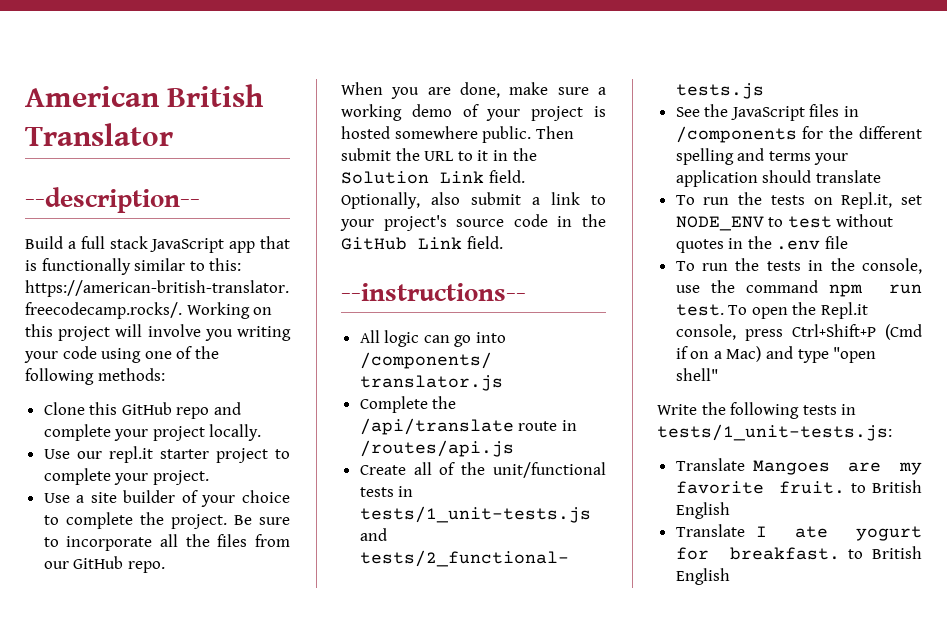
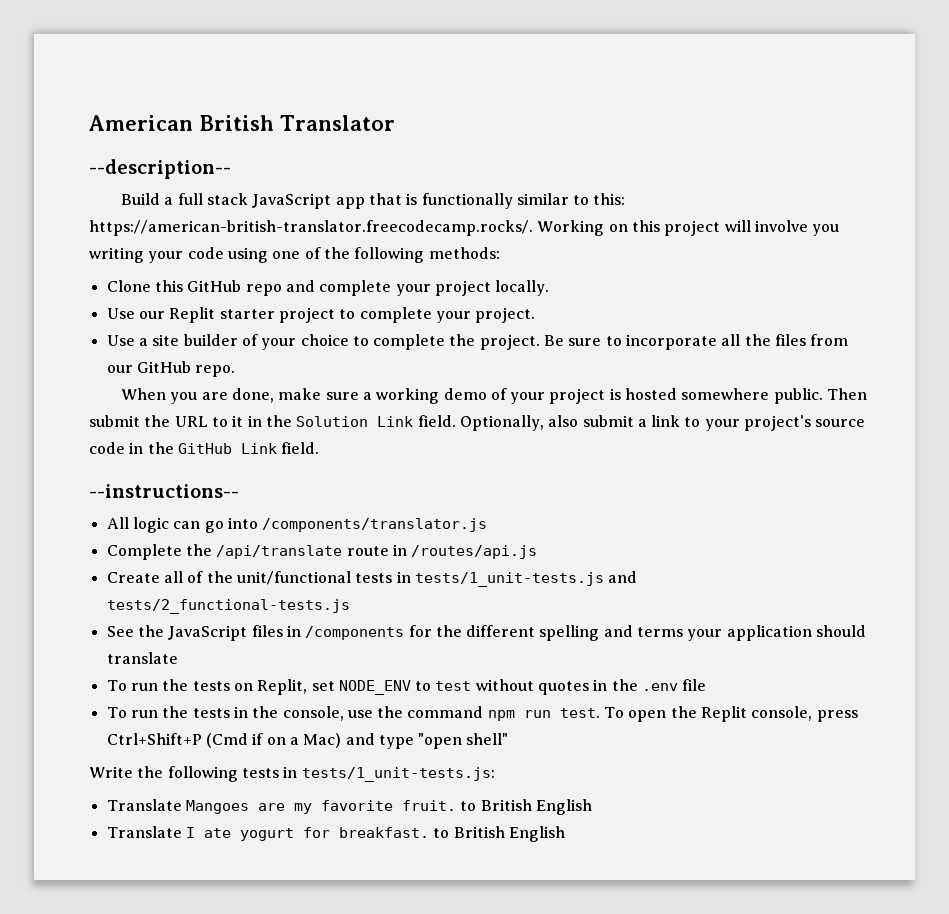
[108,446,153,463] repl.it -> [169,307,216,323] Replit
[841,192,893,209] Repl.it, -> [257,679,308,695] Replit,
[821,302,869,319] Repl.it -> [701,706,748,722] Replit

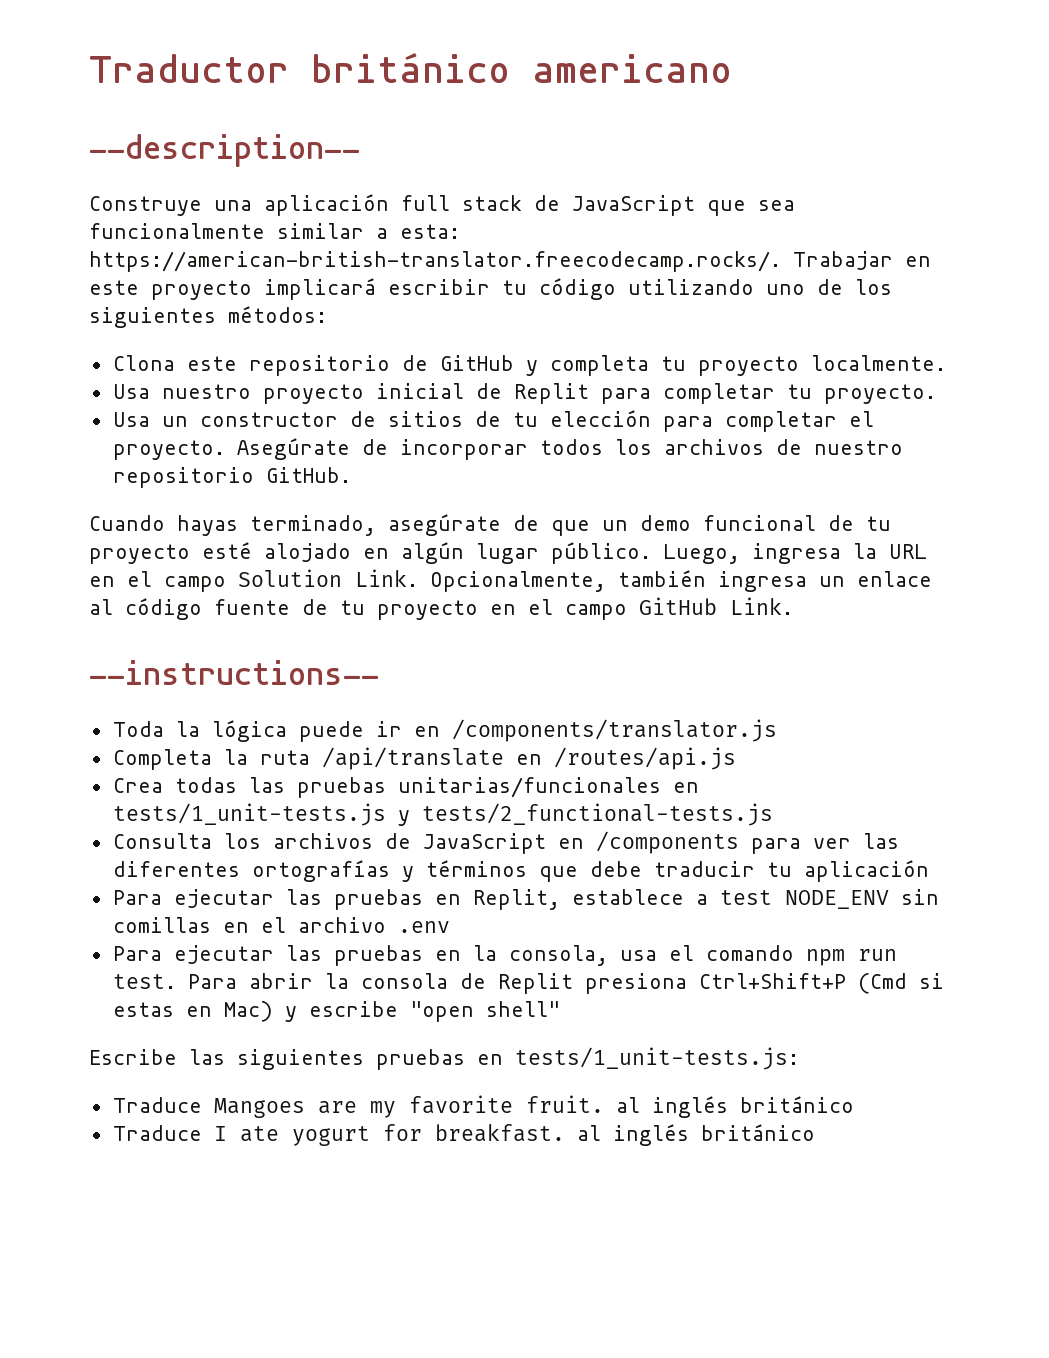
[89,115,395,131] [89,159,231,179] [120,193,626,209] [89,220,840,236] [89,247,500,263] [106,280,550,296] [106,307,536,323] [106,334,849,350] [106,361,236,377] [120,388,868,404] [89,415,866,431] [89,442,320,454] [89,484,239,498] [106,517,488,533] [106,544,538,560] [106,571,638,587] [106,599,350,614] [106,625,867,641] [106,652,178,664] [106,679,707,695] [106,706,858,722] [106,733,509,749] [89,766,298,782] American British Translator // --description-- // Build a full stack JavaScript app that is functionally similar to this: https://american-british-translator.freecodecamp.rocks/. Working on this project will involve you writing your code using one of the following methods: // Clone this GitHub repo and complete your project locally. // Use our Replit starter project to complete your project. // Use a site builder of your choice to complete the project. Be sure to incorporate all the files from our GitHub repo. // When you are done, make sure a working demo of your project is hosted somewhere public. Then submit the URL to it in the Solution Link field. Optionally, also submit a link to your project's source code in the GitHub Link field. // --instructions-- // All logic can go into /components/translator.js // Complete the /api/translate route in /routes/api.js // Create all of the unit/functional tests in tests/1_unit-tests.js and tests/2_functional-tests.js // See the JavaScript files in /components for the different spelling and terms your application should translate // To run the tests on Replit, set NODE_ENV to test without quotes in the .env file // To run the tests in the console, use the command npm run test. To open the Replit console, press Ctrl+Shift+P (Cmd if on a Mac) and type "open shell" // Write the following tests in -> [89,52,732,83] [89,134,360,167] [89,194,795,216] [89,223,460,239] [89,251,931,272] [89,278,892,300] [89,306,327,328] [112,355,946,376] [112,383,936,404] [112,410,874,432] [112,438,903,460] [112,467,351,488] [89,514,891,536] [89,542,927,564] [89,569,932,592] [89,597,793,620] [89,660,379,685] [112,719,777,742] [112,747,736,770] [112,777,699,798] [112,803,773,826] [112,831,899,854] [112,860,929,882] [112,889,939,910] [112,917,450,933] [112,945,897,966] [112,973,944,994] [112,1001,560,1022] [89,1049,503,1070] Traductor británico americano // --description-- // Construye una aplicación full stack de JavaScript que sea funcionalmente similar a esta: https://american-british-translator.freecodecamp.rocks/. Trabajar en este proyecto implicará escribir tu código utilizando uno de los siguientes métodos: // Clona este repositorio de GitHub y completa tu proyecto localmente. // Usa nuestro proyecto inicial de Replit para completar tu proyecto. // Usa un constructor de sitios de tu elección para completar el proyecto. Asegúrate de incorporar todos los archivos de nuestro repositorio GitHub. // Cuando hayas terminado, asegúrate de que un demo funcional de tu proyecto esté alojado en algún lugar público. Luego, ingresa la URL en el campo Solution Link. Opcionalmente, también ingresa un enlace al código fuente de tu proyecto en el campo GitHub Link. // --instructions-- // Toda la lógica puede ir en /components/translator.js // Completa la ruta /api/translate en /routes/api.js // Crea todas las pruebas unitarias/funcionales en tests/1_unit-tests.js y tests/2_functional-tests.js // Consulta los archivos de JavaScript en /components para ver las diferentes ortografías y términos que debe traducir tu aplicación // Para ejecutar las pruebas en Replit, establece a test NODE_ENV sin comillas en el archivo .env // Para ejecutar las pruebas en la consola, usa el comando npm run test. Para abrir la consola de Replit presiona Ctrl+Shift+P (Cmd si estas en Mac) y escribe "open shell" // Escribe las siguientes pruebas en
[106,799,182,811] Translate -> [112,1097,202,1113] Traduce
[460,799,592,815] [106,826,182,838] to British English // Translate -> [615,1096,854,1118] [112,1125,202,1141] al inglés británico // Traduce
[433,826,565,842] to British English -> [576,1124,815,1146] al inglés británico

